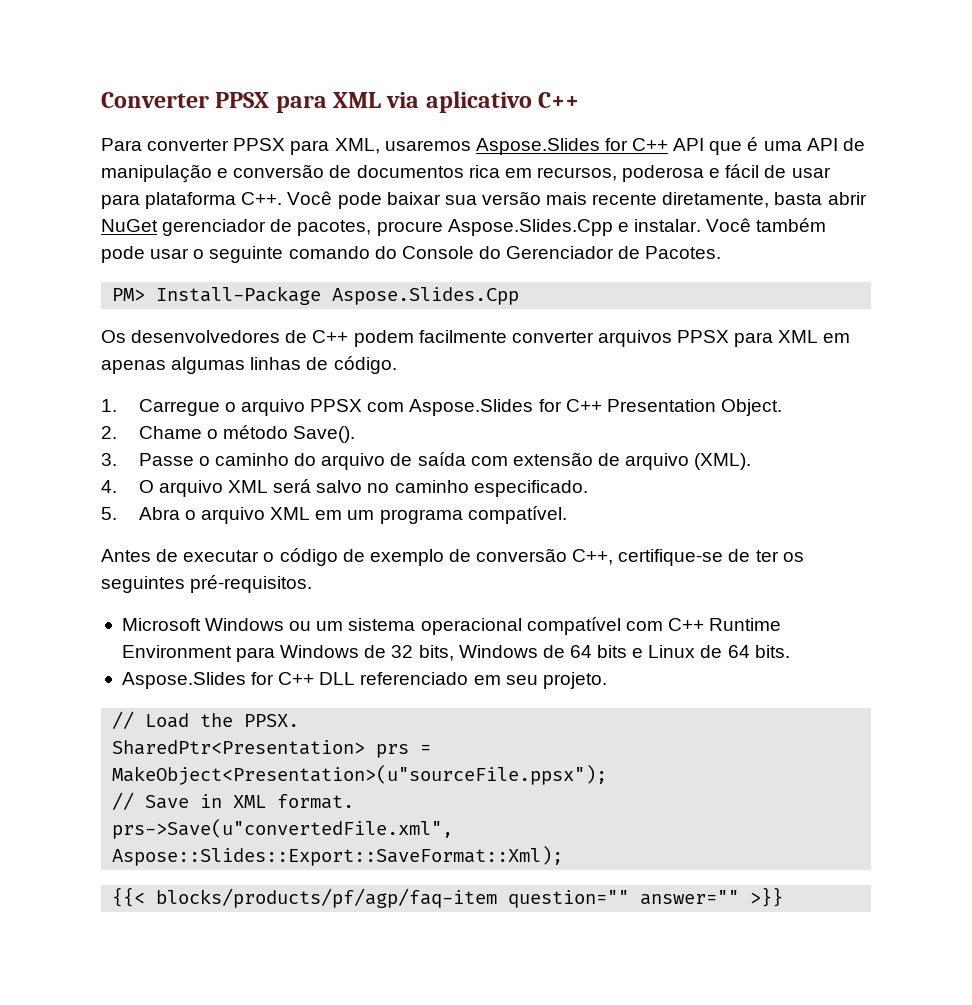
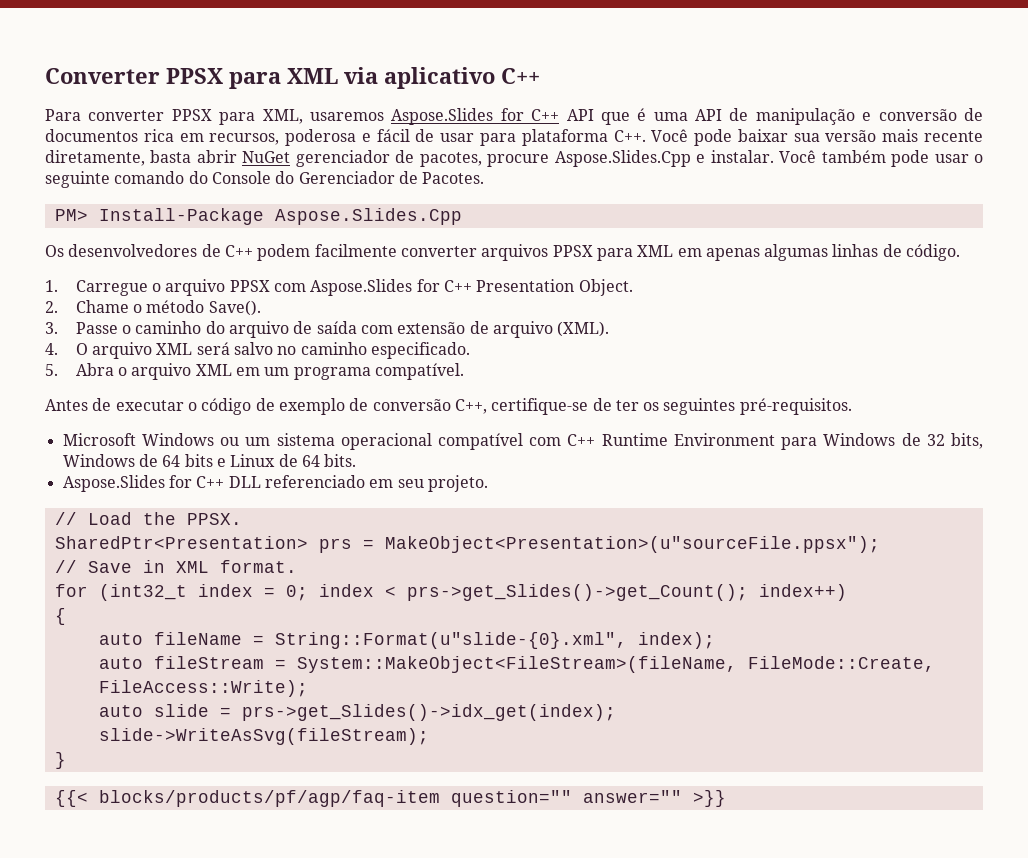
[112,819,454,839] [112,846,564,866] prs->Save(u"convertedFile.xml", Aspose::Slides::Export::SaveFormat::Xml); -> [54,584,847,601] [54,608,66,625] [98,632,715,649] [98,656,935,673] [98,680,308,697] [98,704,616,721] [98,728,429,745] [54,752,66,769] for (int32_t index = 0; index < prs->get_Slides()->get_Count(); index++) // { // auto fileName = String::Format(u"slide-{0}.xml", index); // auto fileStream = System::MakeObject<FileStream>(fileName, FileMode::Create, FileAccess::Write); // auto slide = prs->get_Slides()->idx_get(index); // slide->WriteAsSvg(fileStream); // }

